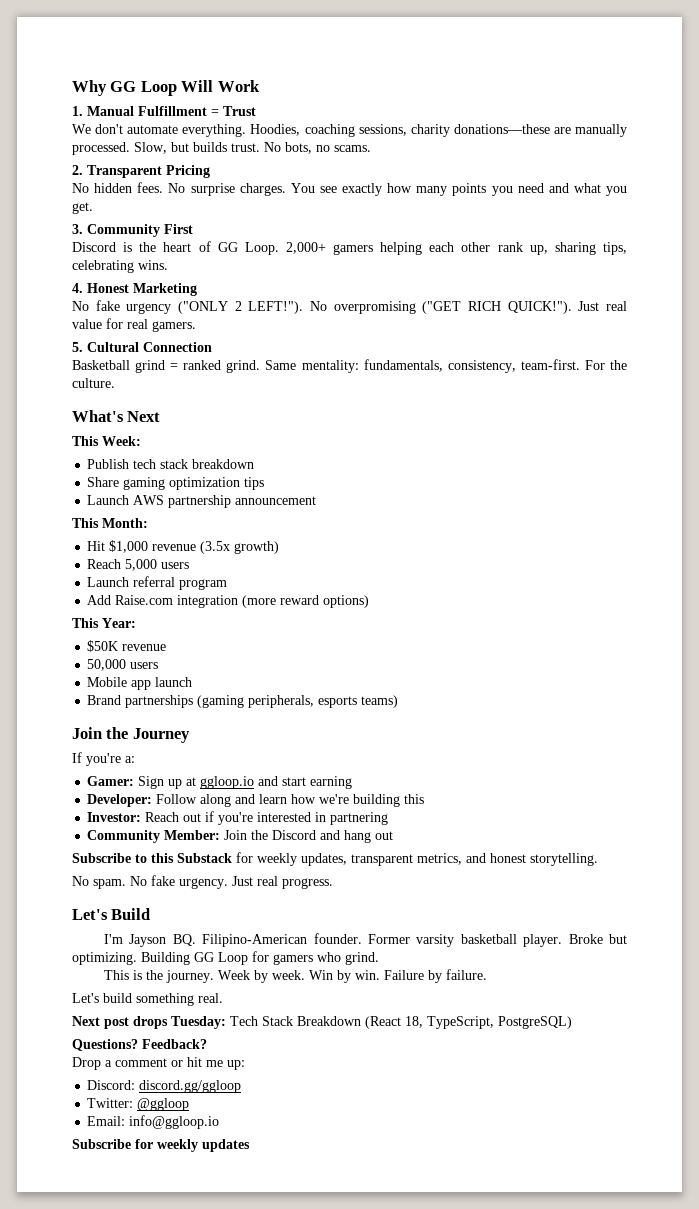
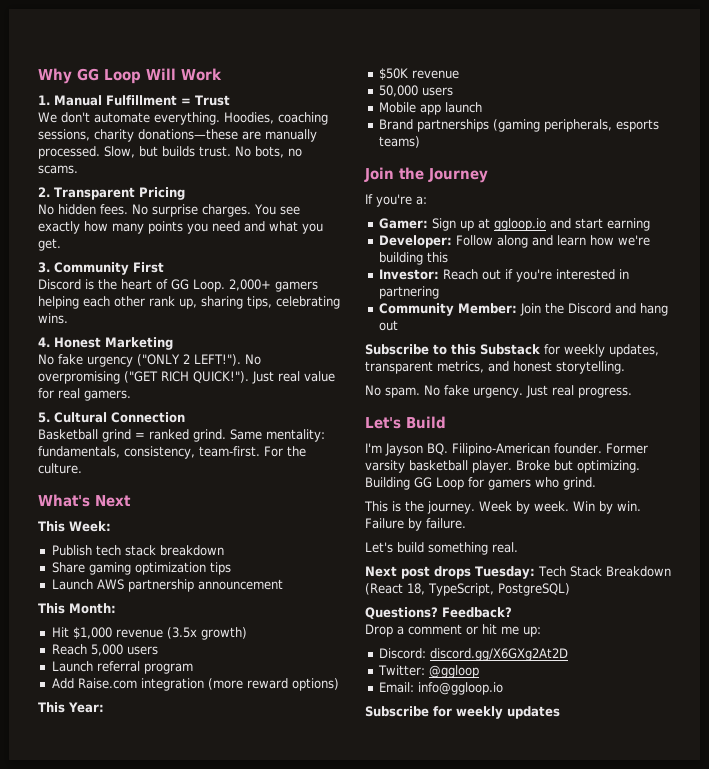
[139,1080,242,1093] discord.gg/ggloop -> [429,648,568,661] discord.gg/X6GXg2At2D

